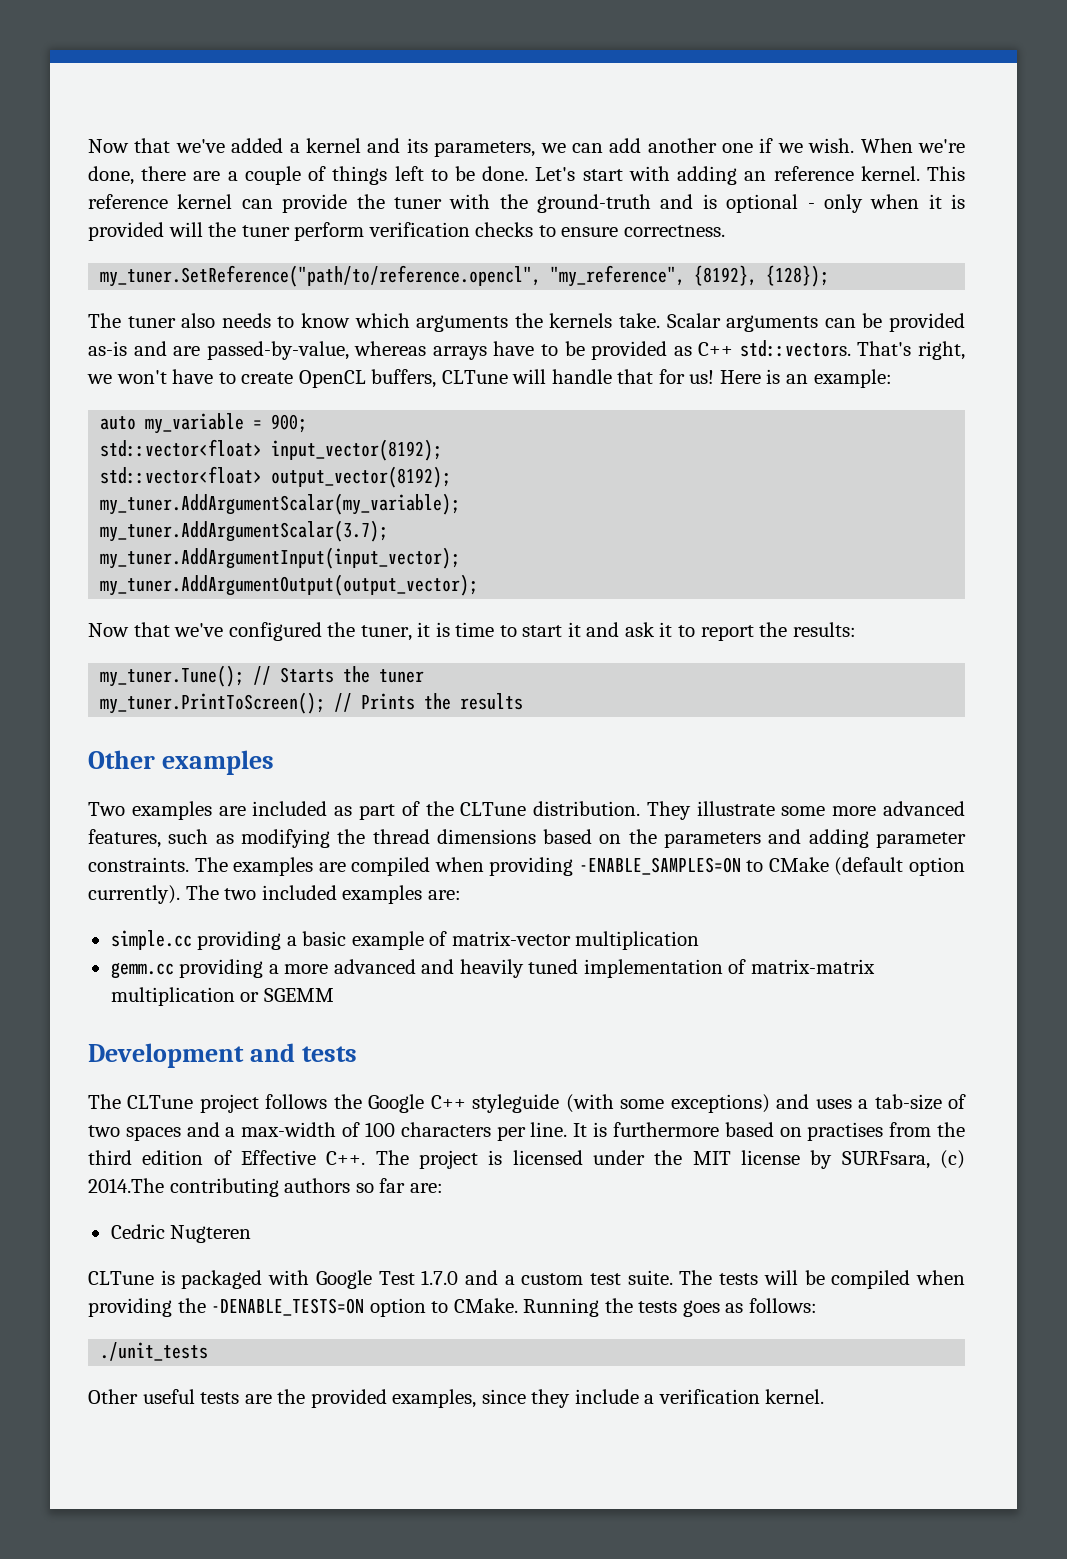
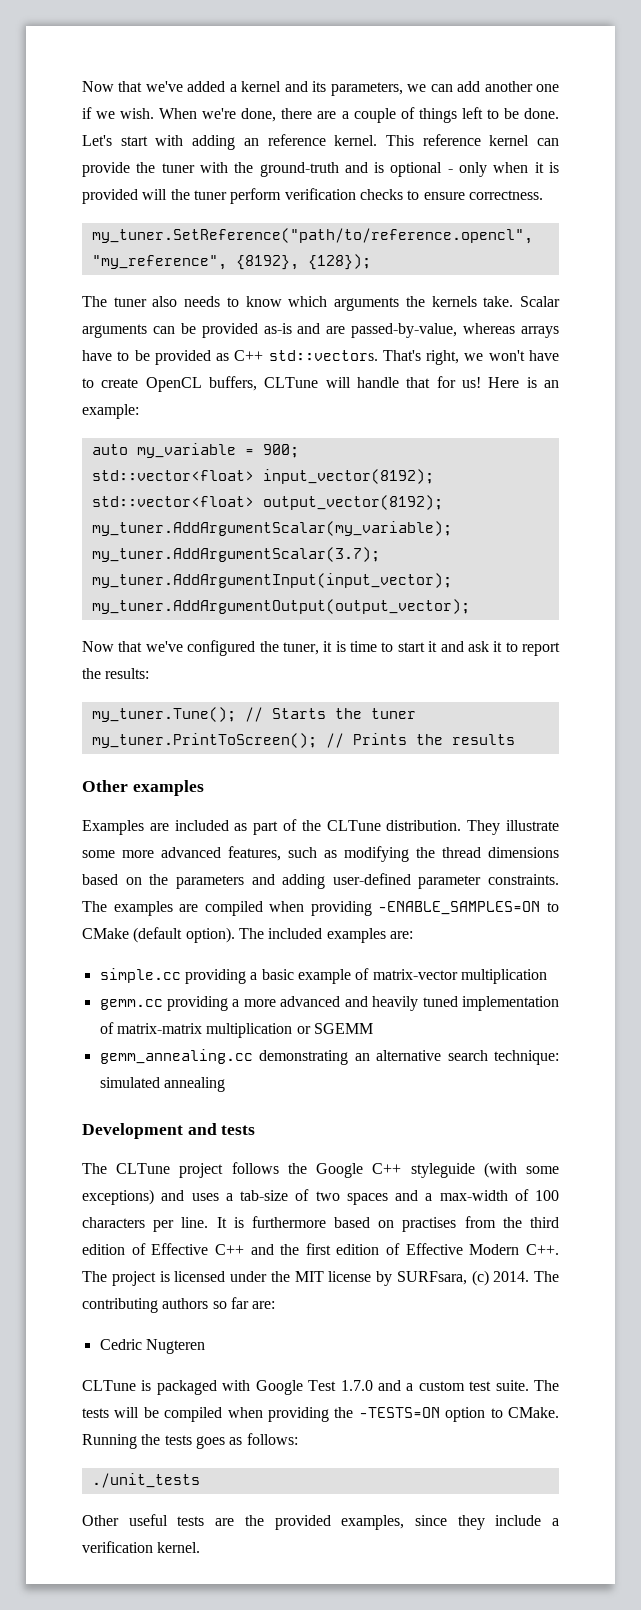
[88,801,212,820] Two examples -> [82,820,144,835] Examples
(869, 838) none -> [332,873,411,885] user-defined
[909,857,965,876] [88,885,257,904] option currently). The two -> [185,927,264,943] option). The
(334, 995) none -> [99,1049,559,1065] [99,1077,225,1092] // gemm_annealing.cc demonstrating an alternative search technique: simulated annealing
(316, 1157) none -> [214,1243,520,1255] C++ and the first edition of Effective Modern
[88,1178,164,1193] 2014.The -> [493,1271,559,1282] 2014. The
[211,1298,365,1316] -DENABLE_TESTS=ON -> [358,1407,440,1418] -TESTS=ON

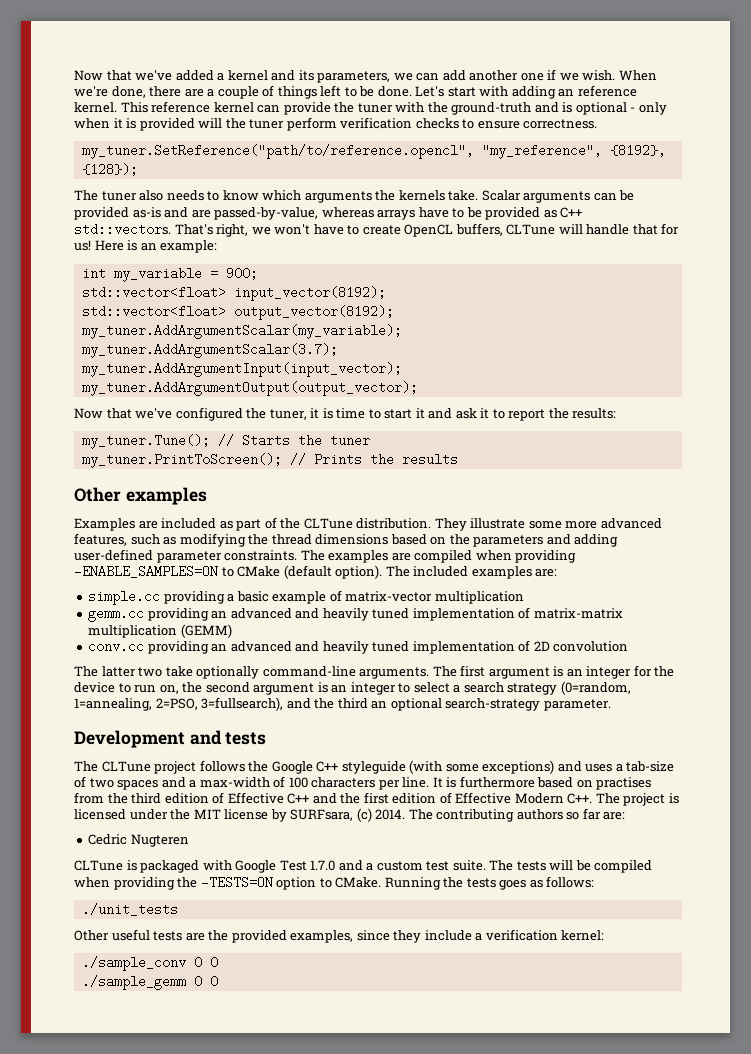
[91,444,128,455] auto -> [81,269,106,278] int
[232,999,276,1007] a more -> [211,611,228,619] an
[296,1023,373,1034] [99,1049,559,1065] [99,1077,225,1092] or SGEMM // gemm_annealing.cc demonstrating an alternative search technique: simulated annealing -> [180,624,232,638] [88,640,629,654] [74,665,675,679] [74,681,631,695] [74,697,611,711] (GEMM) // conv.cc providing an advanced and heavily tuned implementation of 2D convolution // The latter two take optionally command-line arguments. The first argument is an integer for the device to run on, the second argument is an integer to select a search strategy (0=random, 1=annealing, 2=PSO, 3=fullsearch), and the third an optional search-strategy parameter.
[157,1542,201,1553] kernel. -> [561,930,605,941] [81,956,218,971] [81,975,218,990] kernel: // ./sample_conv 0 0 // ./sample_gemm 0 0

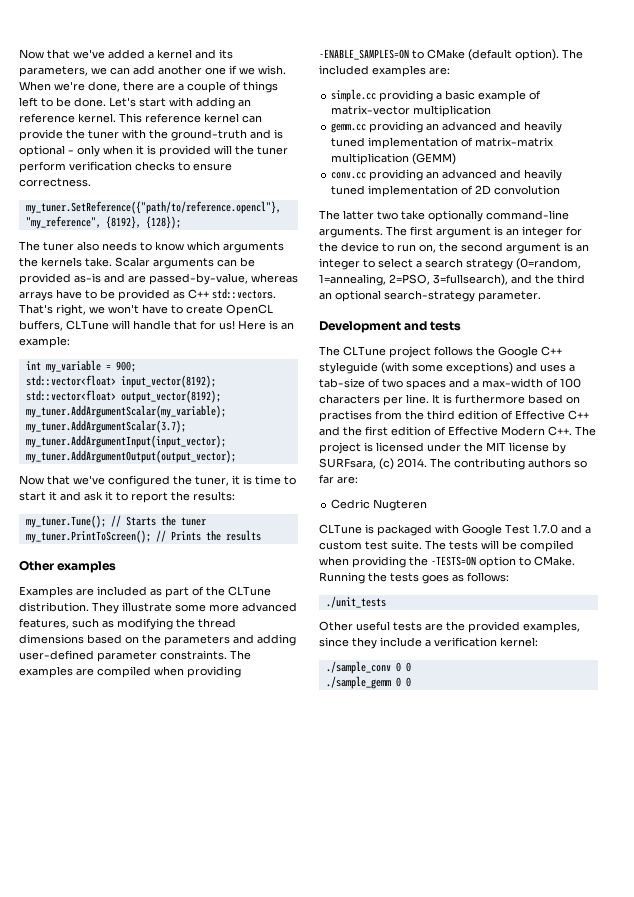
[81,144,474,159] my_tuner.SetReference("path/to/reference.opencl", -> [25,201,281,214] my_tuner.SetReference({"path/to/reference.opencl"},

